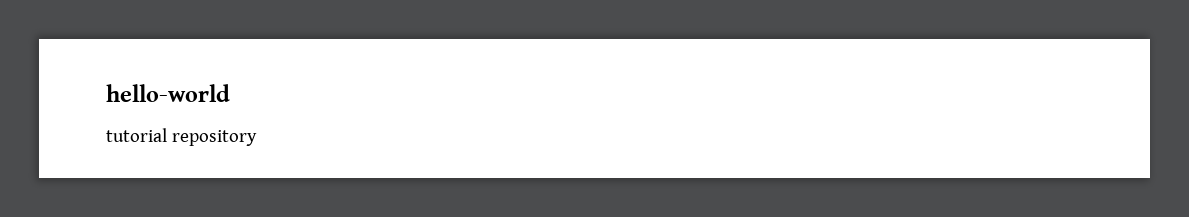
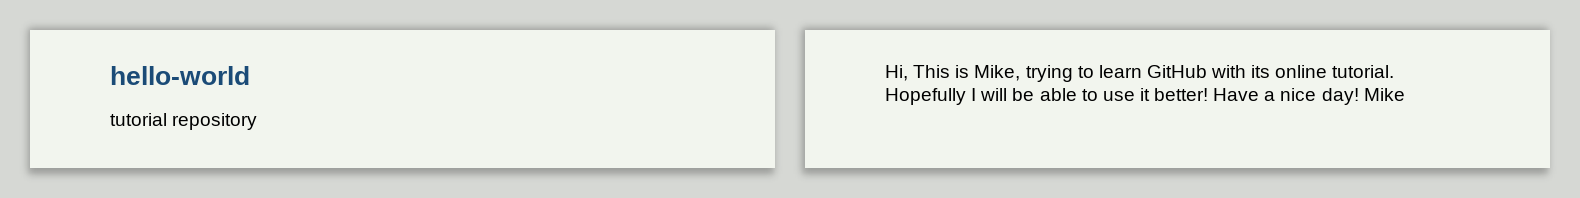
(257, 138) none -> [885,65,1395,82] [885,88,1405,105] // Hi, This is Mike, trying to learn GitHub with its online tutorial. Hopefully I will be able to use it better! Have a nice day! Mike

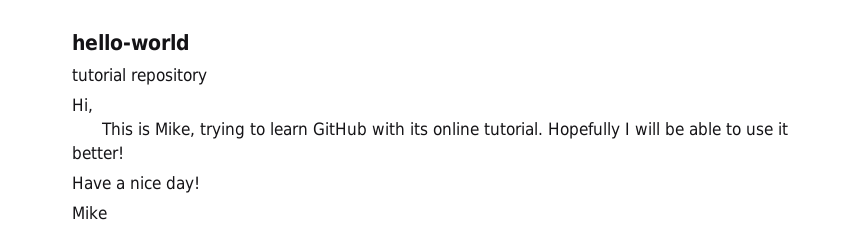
(908, 73) none -> (93, 105) //
(1209, 94) none -> (124, 153) //
(1359, 96) none -> (200, 184) //

